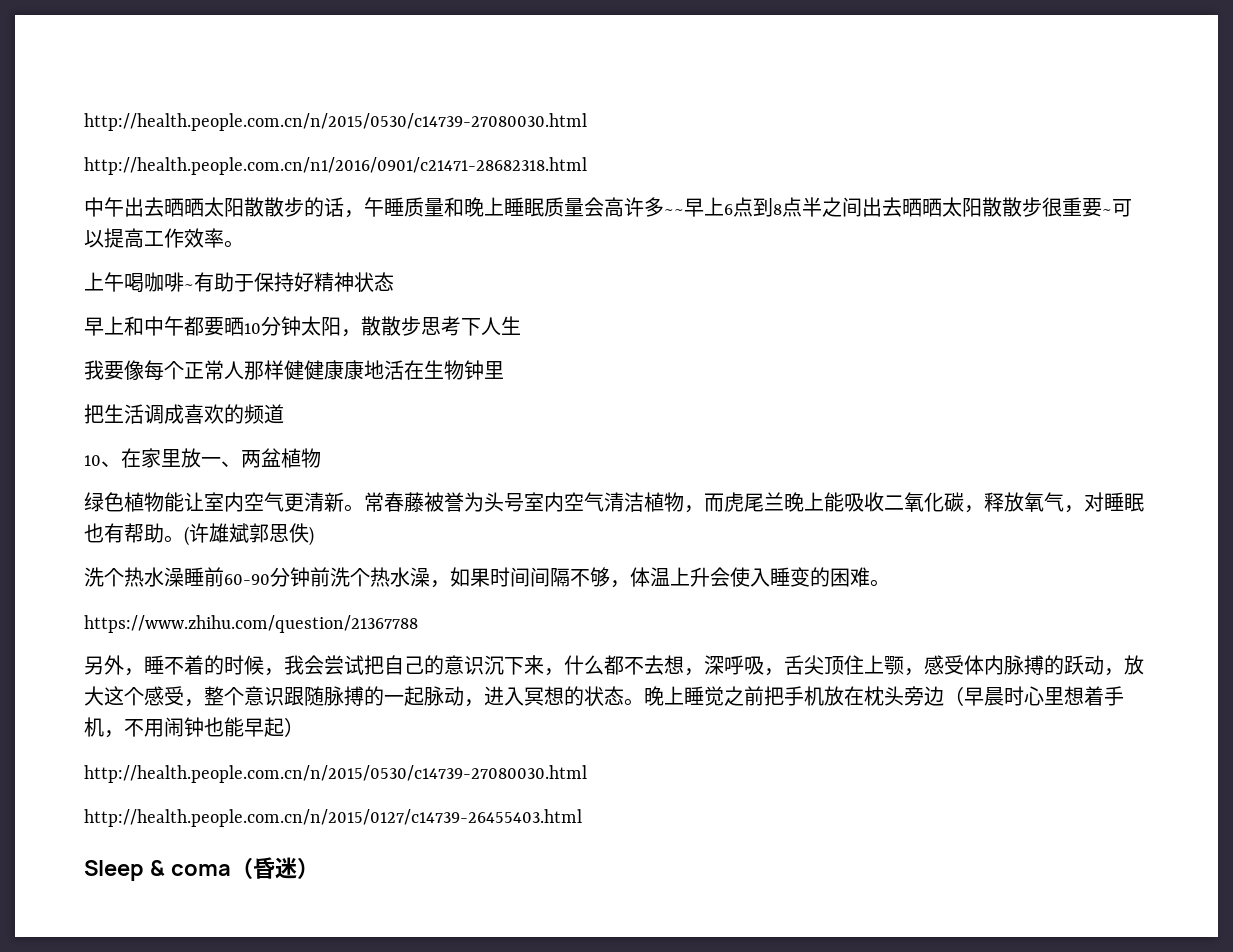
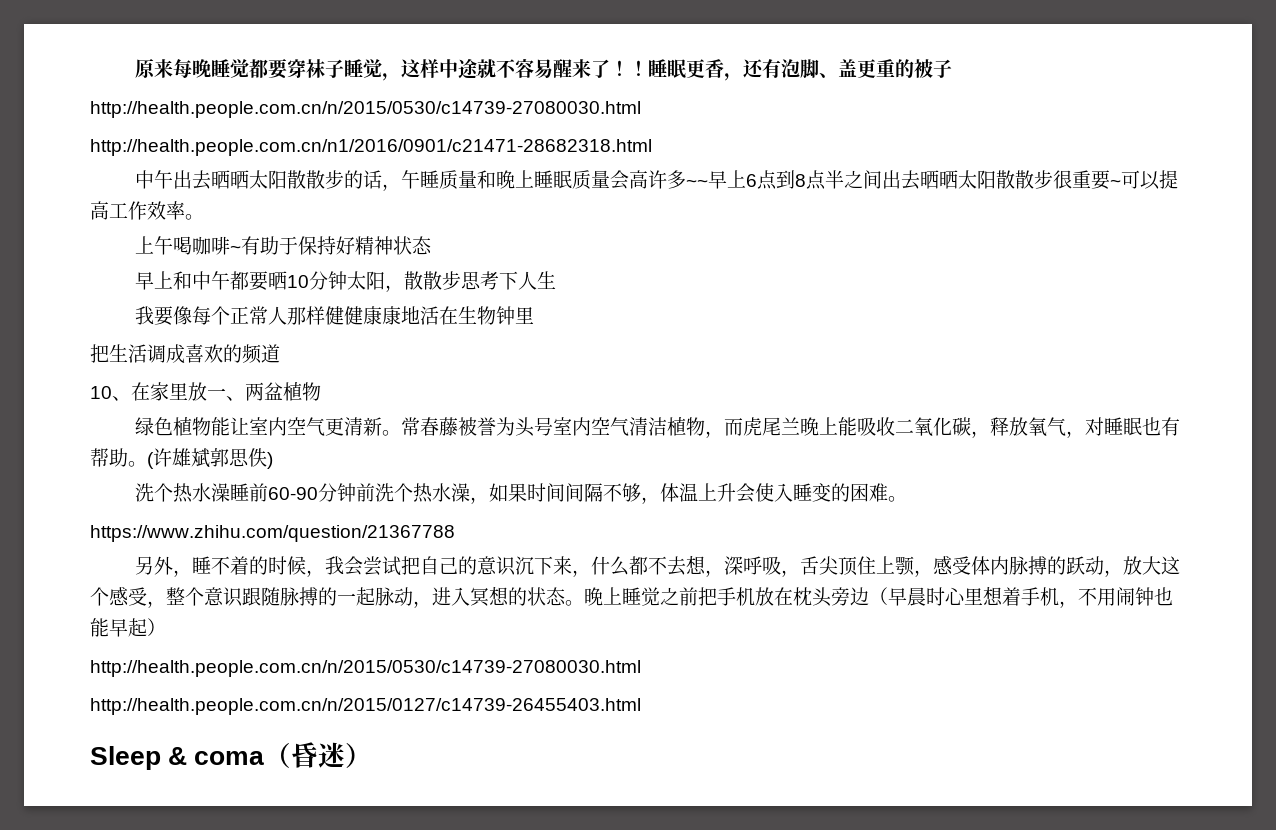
(84, 122) none -> [135,58,953,81] 原来每晚睡觉都要穿袜子睡觉，这样中途就不容易醒来了！！睡眠更香，还有泡脚、盖更重的被子 //

